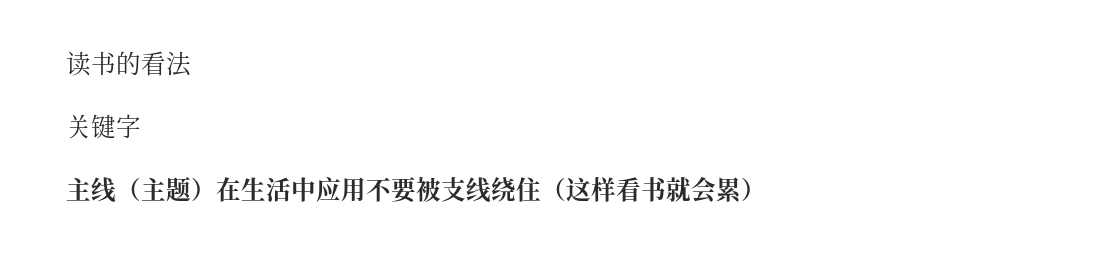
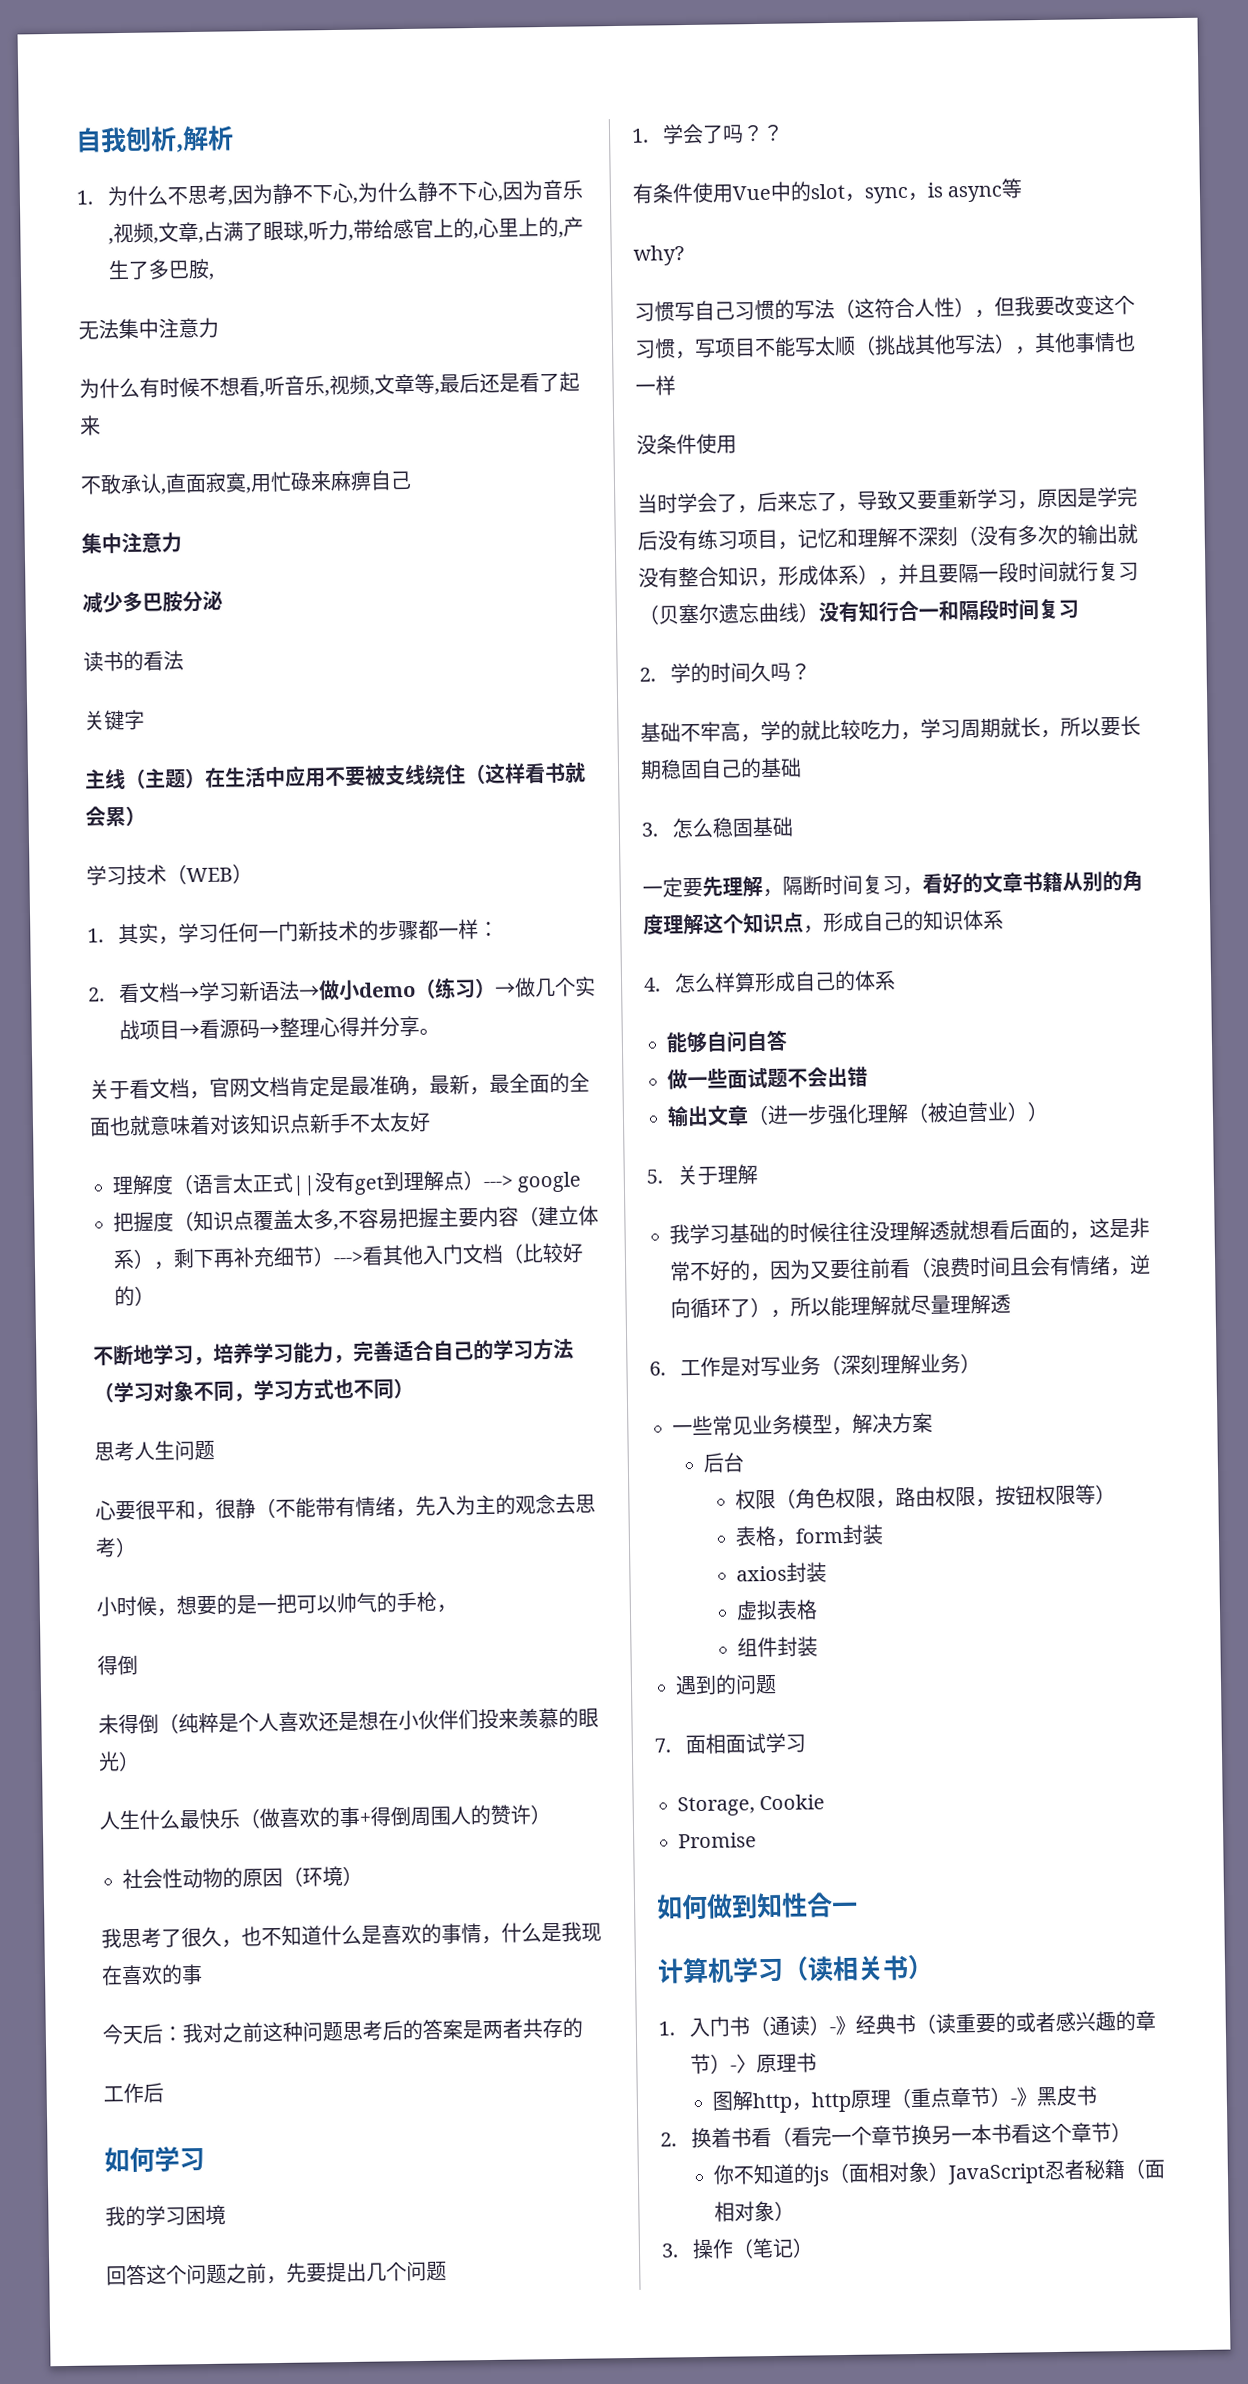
(66, 64) none -> [75,125,234,153] [76,179,584,207] [108,216,585,245] [108,258,216,280] [78,317,219,340] [79,371,580,399] [79,415,101,436] [80,470,412,495] [81,532,182,554] [82,590,223,613] 自我刨析,解析 // 1.为什么不思考,因为静不下心,为什么静不下心,因为音乐,视频,文章,占满了眼球,听力,带给感官上的,心里上的,产生了多巴胺, // 无法集中注意力 // 为什么有时候不想看,听音乐,视频,文章等,最后还是看了起来 // 不敢承认,直面寂寞,用忙碌来麻痹自己 // 集中注意力 // 减少多巴胺分泌 //
(766, 189) none -> [86,863,253,886] [87,919,500,945] [88,976,597,1004] [119,1015,441,1041] [89,1072,590,1100] [89,1111,431,1137] [112,1169,582,1196] [113,1205,599,1233] [113,1242,583,1270] [114,1285,155,1307] [93,1338,574,1366] [93,1377,414,1403] [94,1440,215,1462] [95,1493,596,1521] [95,1536,137,1558] [96,1591,457,1617] [97,1654,138,1676] [98,1707,599,1735] [98,1750,140,1772] [99,1804,551,1830] [122,1865,363,1890] [101,1921,602,1949] [101,1964,203,1986] [102,2017,583,2045] [103,2082,164,2104] [104,2146,205,2173] [105,2204,226,2227] [106,2260,447,2286] [631,123,785,145] [632,178,1023,204] [633,245,684,266] [634,294,1135,322] [634,331,1136,360] [635,375,676,396] [636,433,737,455] [637,486,1138,514] [637,523,1138,551] [638,560,1139,588] [638,598,1079,625] [639,661,812,684] [640,715,1141,743] [640,757,802,780] [641,816,794,839] [642,869,1143,898] [643,909,1004,936] [643,970,897,994] [666,1029,788,1054] [667,1066,868,1090] [667,1101,1049,1127] [646,1164,759,1186] [669,1217,1150,1245] [669,1254,1151,1282] [670,1293,1011,1319] [649,1352,982,1377] [672,1412,933,1436] [703,1452,745,1473] [735,1484,1117,1510] [735,1524,885,1547] [736,1562,828,1583] [736,1599,819,1621] [737,1636,819,1658] [675,1674,777,1696] [654,1732,807,1755] [677,1794,826,1817] [678,1832,757,1849] [656,1892,858,1920] [657,1954,934,1984] [658,2010,1157,2038] [690,2052,818,2075] [712,2085,1098,2114] [660,2121,1133,2149] [713,2158,1166,2187] [714,2200,796,2222] [661,2237,815,2260] // 学习技术（WEB） // 1.其实，学习任何一门新技术的步骤都一样： // 2.看文档→学习新语法→做小demo（练习）→做几个实战项目→看源码→整理心得并分享。 // 关于看文档，官网文档肯定是最准确，最新，最全面的全面也就意味着对该知识点新手不太友好 // 理解度（语言太正式||没有get到理解点）---> google // 把握度（知识点覆盖太多,不容易把握主要内容（建立体系），剩下再补充细节）--->看其他入门文档（比较好的） // 不断地学习，培养学习能力，完善适合自己的学习方法（学习对象不同，学习方式也不同） // 思考人生问题 // 心要很平和，很静（不能带有情绪，先入为主的观念去思考） // 小时候，想要的是一把可以帅气的手枪， // 得倒 // 未得倒（纯粹是个人喜欢还是想在小伙伴们投来羡慕的眼光） // 人生什么最快乐（做喜欢的事+得倒周围人的赞许） // 社会性动物的原因（环境） // 我思考了很久，也不知道什么是喜欢的事情，什么是我现在喜欢的事 // 今天后：我对之前这种问题思考后的答案是两者共存的 // 工作后 // 如何学习 // 我的学习困境 // 回答这个问题之前，先要提出几个问题 // 1.学会了吗？？ // 有条件使用Vue中的slot，sync，is async等 // why? // 习惯写自己习惯的写法（这符合人性），但我要改变这个习惯，写项目不能写太顺（挑战其他写法），其他事情也一样 // 没条件使用 // 当时学会了，后来忘了，导致又要重新学习，原因是学完后没有练习项目，记忆和理解不深刻（没有多次的输出就没有整合知识，形成体系），并且要隔一段时间就行复习（贝塞尔遗忘曲线）没有知行合一和隔段时间复习 // 2.学的时间久吗？ // 基础不牢高，学的就比较吃力，学习周期就长，所以要长期稳固自己的基础 // 3.怎么稳固基础 // 一定要先理解，隔断时间复习，看好的文章书籍从别的角度理解这个知识点，形成自己的知识体系 // 4.怎么样算形成自己的体系 // 能够自问自答 // 做一些面试题不会出错 // 输出文章（进一步强化理解（被迫营业）） // 5.关于理解 // 我学习基础的时候往往没理解透就想看后面的，这是非常不好的，因为又要往前看（浪费时间且会有情绪，逆向循环了），所以能理解就尽量理解透 // 6.工作是对写业务（深刻理解业务） // 一些常见业务模型，解决方案 // 后台 // 权限（角色权限，路由权限，按钮权限等） // 表格，form封装 // axios封装 // 虚拟表格 // 组件封装 // 遇到的问题 // 7.面相面试学习 // Storage, Cookie // Promise // 如何做到知性合一 // 计算机学习（读相关书） // 1.入门书（通读）-》经典书（读重要的或者感兴趣的章节）-〉原理书 // 图解http，http原理（重点章节）-》黑皮书 // 2.换着书看（看完一个章节换另一本书看这个章节） // 你不知道的js（面相对象）JavaScript忍者秘籍（面相对象） // 3.操作（笔记）

